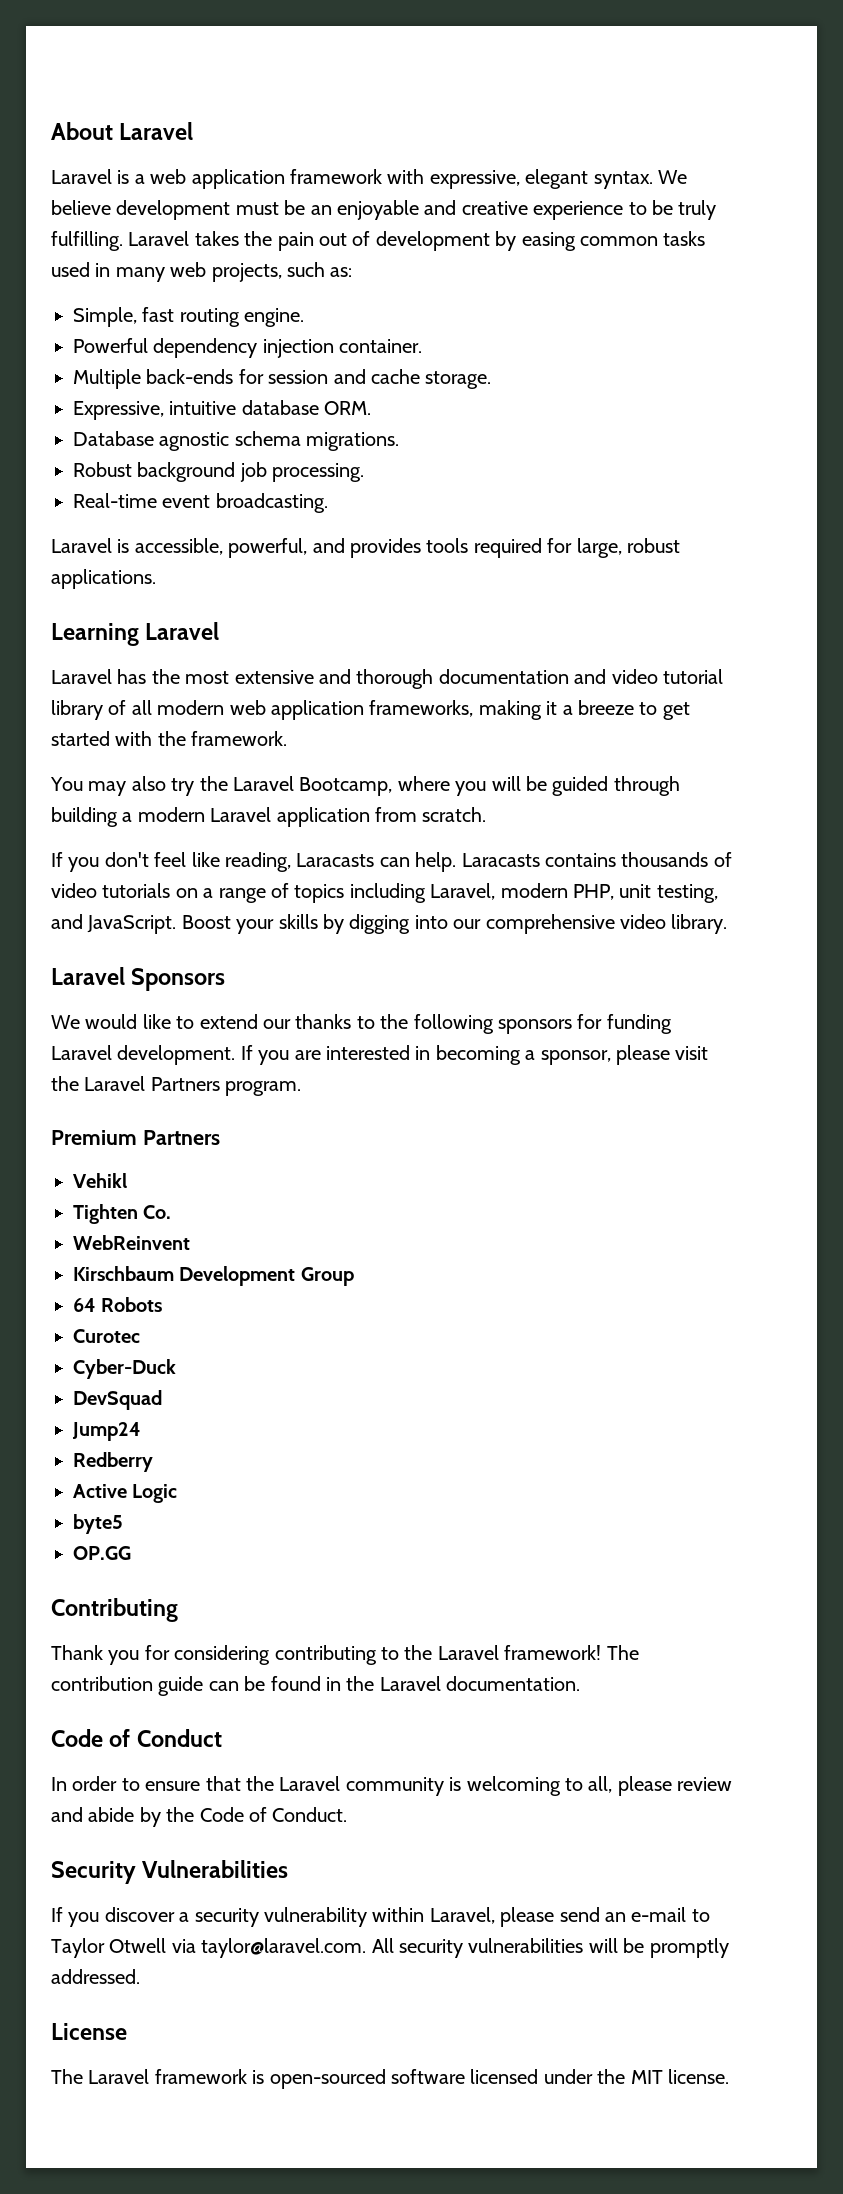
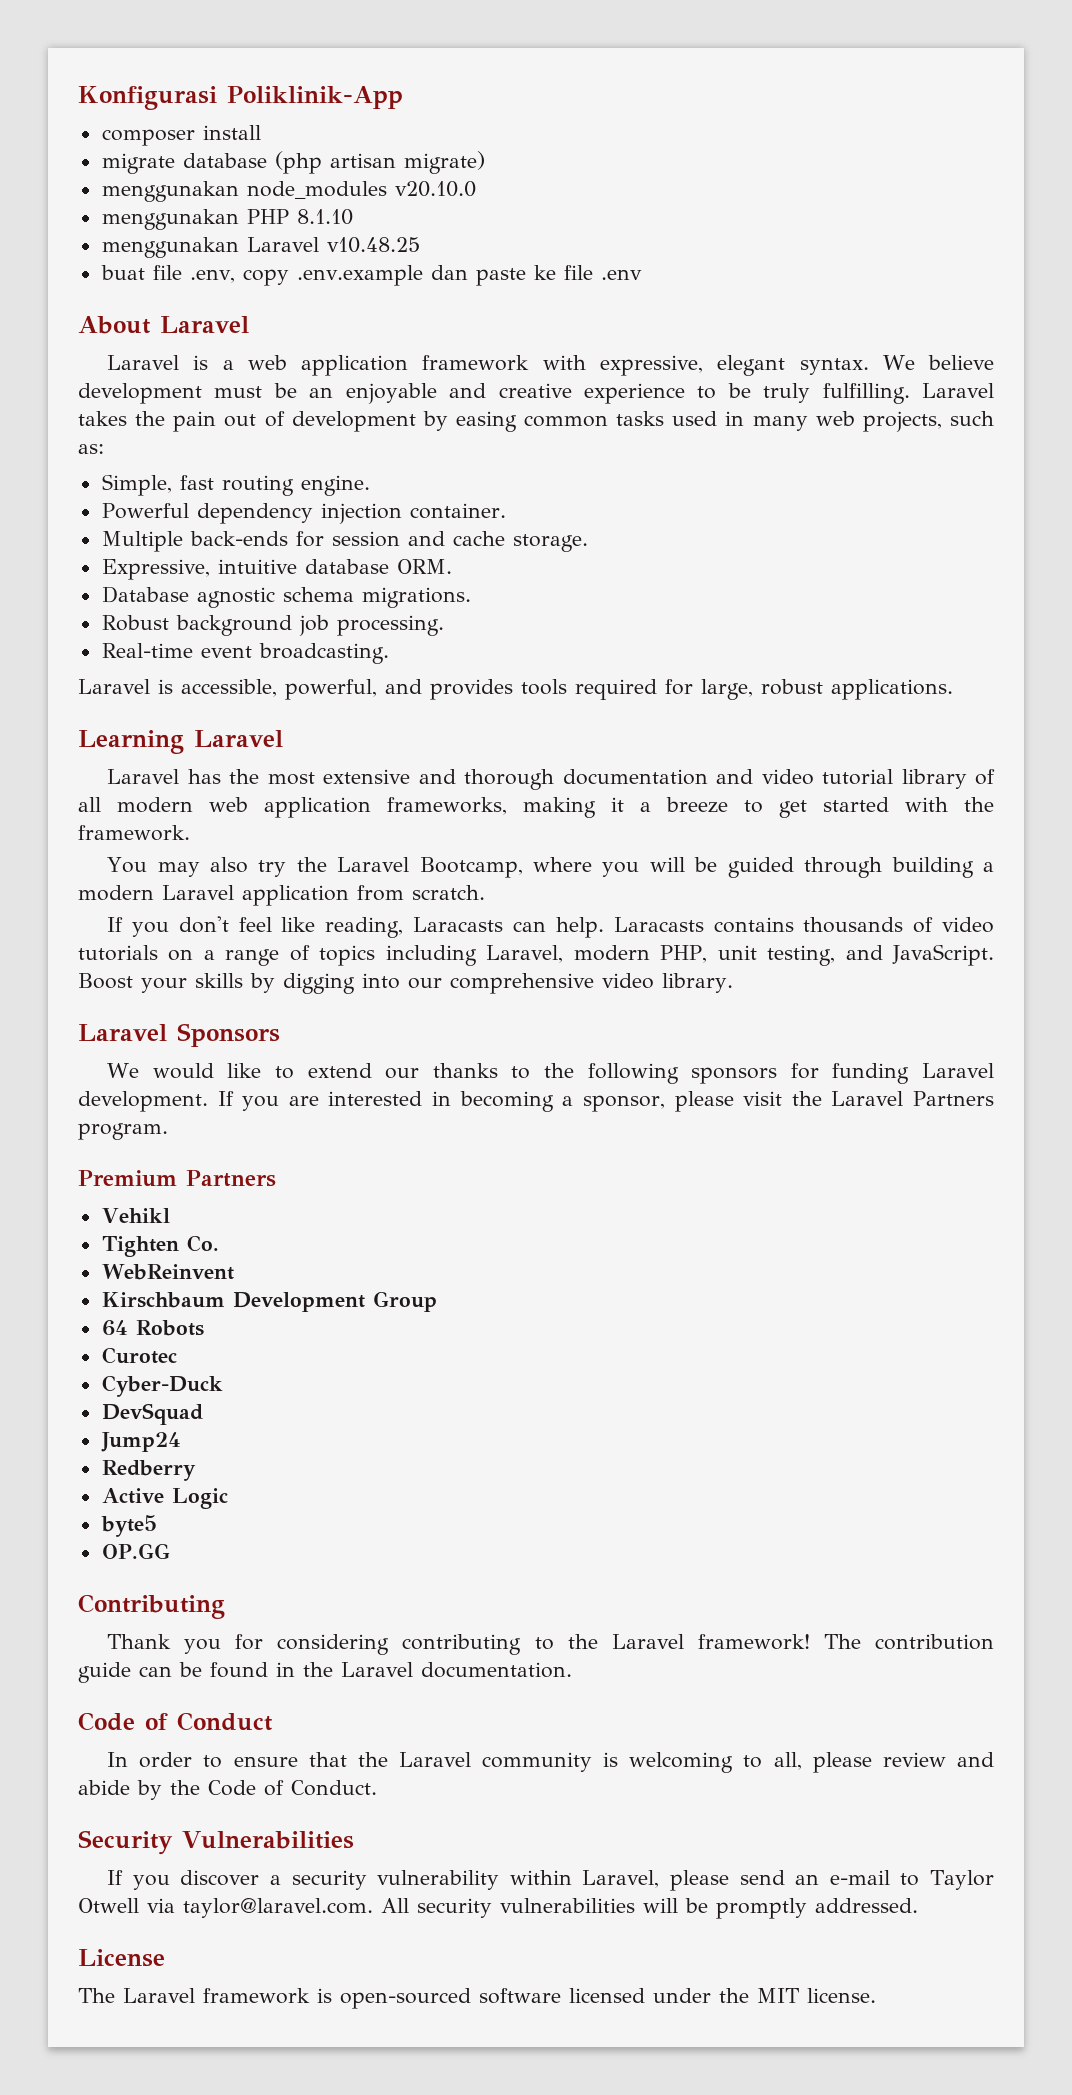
(51, 131) none -> [78,86,403,110] [101,125,261,146] [101,151,485,174] [101,181,476,202] [101,209,353,230] [101,237,420,258] [100,265,642,286] Konfigurasi Poliklinik-App // composer install // migrate database (php artisan migrate) // menggunakan node_modules v20.10.0 // menggunakan PHP 8.1.10 // menggunakan Laravel v10.48.25 // buat file .env, copy .env.example dan paste ke file .env //

